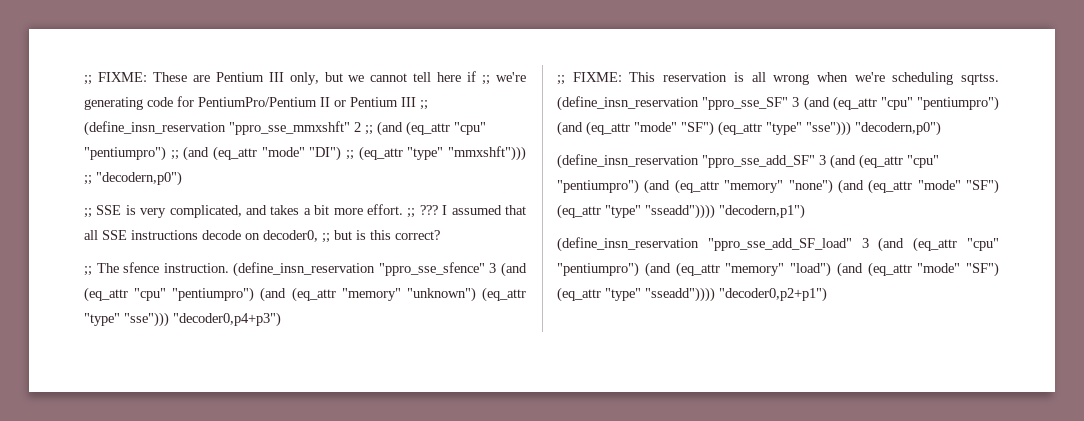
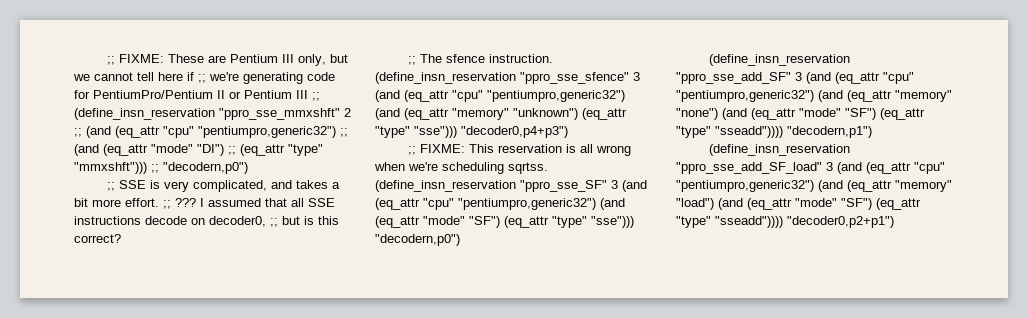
[84,146,166,161] "pentiumpro") -> [198,126,336,138] "pentiumpro,generic32")
[172,287,255,302] "pentiumpro") -> [487,90,625,102] "pentiumpro,generic32")
[917,96,999,111] "pentiumpro") -> [458,198,596,210] "pentiumpro,generic32")
[557,179,639,194] "pentiumpro") -> [676,90,814,102] "pentiumpro,generic32")
[557,262,639,277] "pentiumpro") -> [676,180,814,192] "pentiumpro,generic32")

